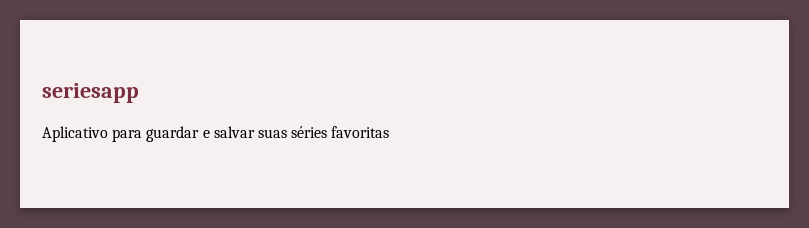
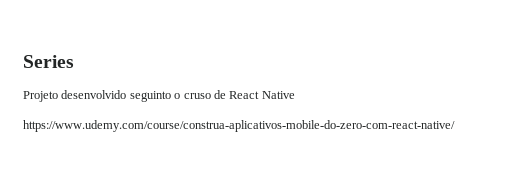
[42,83,139,103] [42,126,390,142] seriesapp // Aplicativo para guardar e salvar suas séries favoritas -> [23,55,74,68] [23,90,295,102] [23,120,455,132] Series // Projeto desenvolvido seguinto o cruso de React Native // https://www.udemy.com/course/construa-aplicativos-mobile-do-zero-com-react-native/

